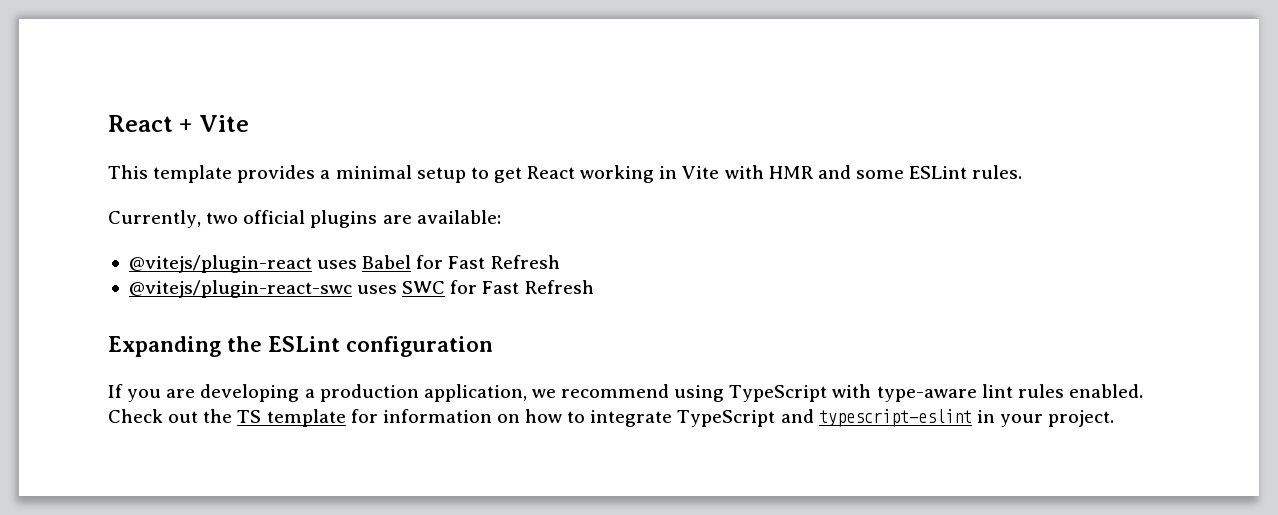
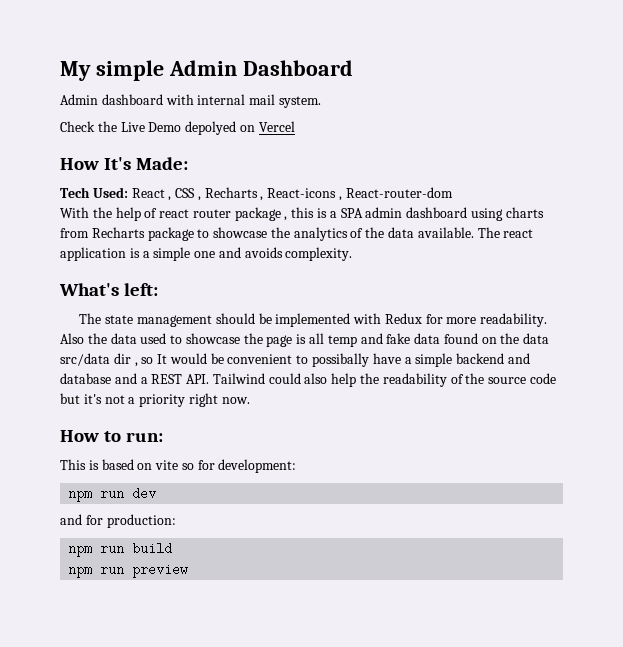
[108,115,249,132] [108,165,1023,183] [108,210,501,228] [128,255,560,273] [128,280,594,298] [108,336,493,357] [108,384,1143,402] [108,409,1115,427] React + Vite // This template provides a minimal setup to get React working in Vite with HMR and some ESLint rules. // Currently, two official plugins are available: // @vitejs/plugin-react uses Babel for Fast Refresh // @vitejs/plugin-react-swc uses SWC for Fast Refresh // Expanding the ESLint configuration // If you are developing a production application, we recommend using TypeScript with type-aware lint rules enabled. Check out the TS template for information on how to integrate TypeScript and typescript-eslint in your project. -> [60,60,353,81] [60,94,321,108] [60,121,295,135] [60,157,189,170] [60,187,453,201] [60,207,544,221] [60,227,534,241] [60,247,353,261] [59,283,159,296] [79,313,548,327] [60,333,550,347] [60,353,530,367] [60,373,556,387] [60,393,250,407] [60,430,164,442] [60,459,297,473] [68,487,157,502] [60,514,176,528] [68,542,173,557] [68,563,189,578] My simple Admin Dashboard // Admin dashboard with internal mail system. // Check the Live Demo depolyed on Vercel // How It's Made: // Tech Used: React , CSS , Recharts , React-icons , React-router-dom // With the help of react router package , this is a SPA admin dashboard using charts from Recharts package to showcase the analytics of the data available. The react application is a simple one and avoids complexity. // What's left: // The state management should be implemented with Redux for more readability. Also the data used to showcase the page is all temp and fake data found on the data src/data dir , so It would be convenient to possibally have a simple backend and database and a REST API. Tailwind could also help the readability of the source code but it's not a priority right now. // How to run: // This is based on vite so for development: // npm run dev // and for production: // npm run build // npm run preview

